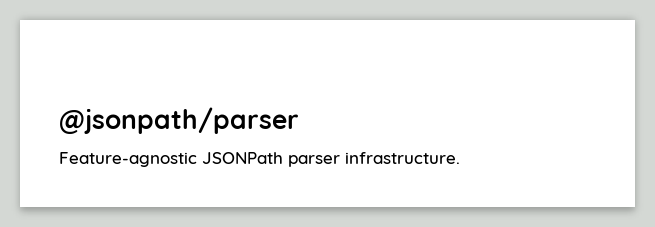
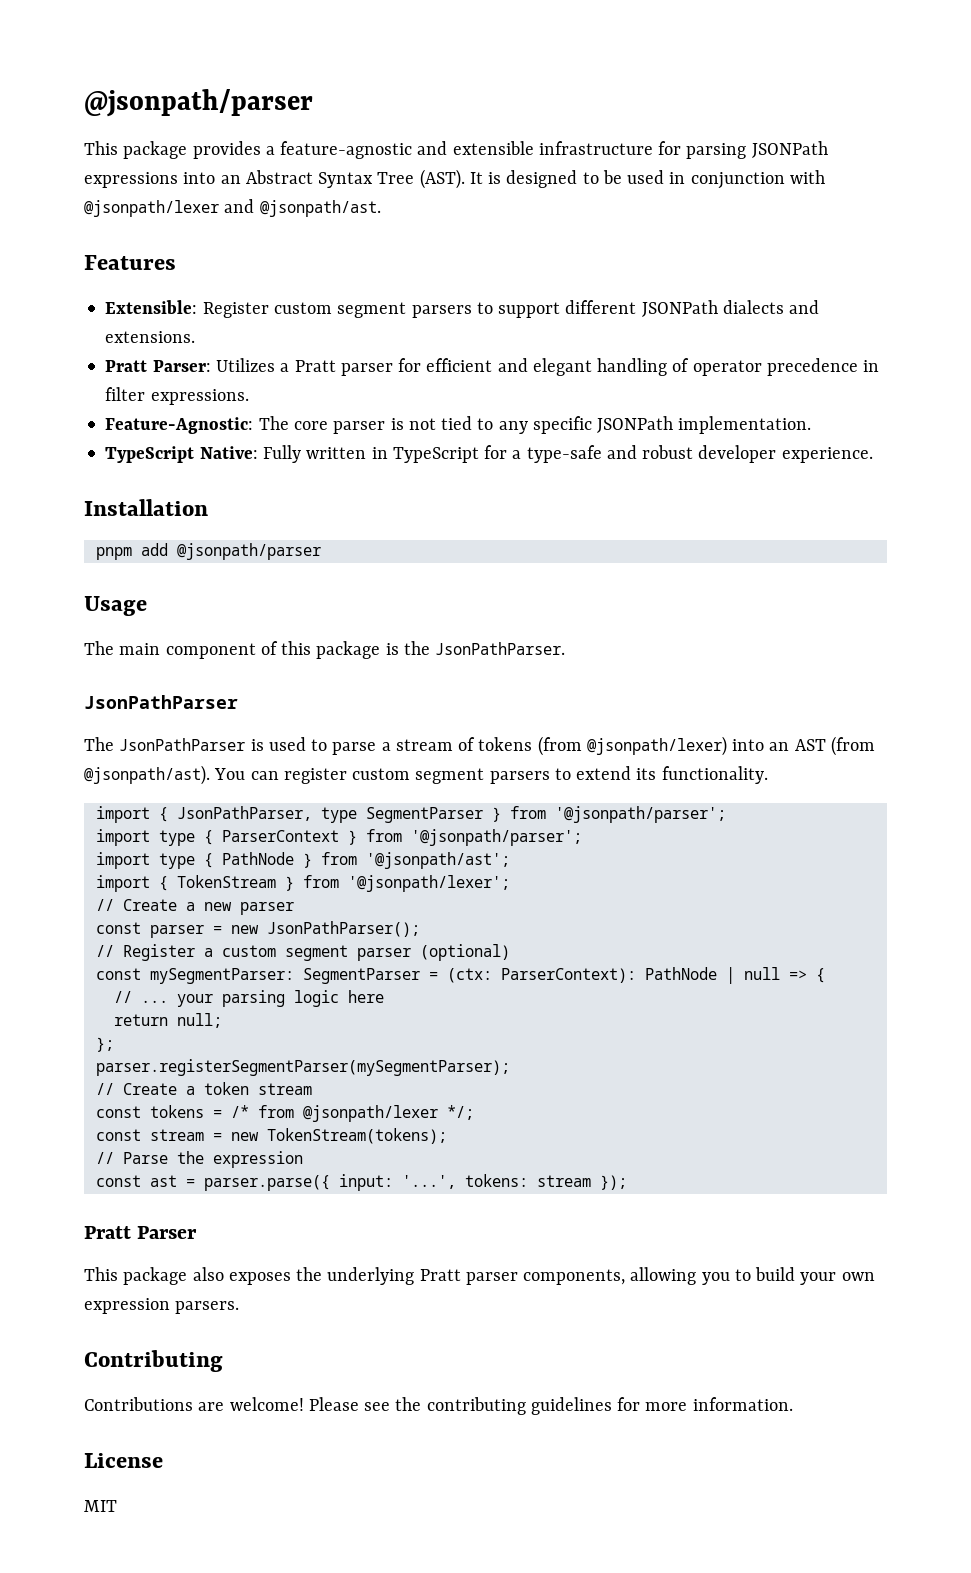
[59,107,299,134] [59,152,460,167] @jsonpath/parser // Feature-agnostic JSONPath parser infrastructure. -> [84,89,313,117] [84,141,828,159] [84,169,825,189] [84,199,381,217] [84,255,176,270] [105,300,820,318] [105,331,196,343] [105,358,880,376] [105,387,249,405] [105,416,812,434] [105,445,873,463] [84,499,208,516] [95,543,321,560] [84,596,147,616] [84,641,566,659] [84,695,238,709] [84,736,875,756] [84,765,768,785] [95,806,726,823] [95,829,582,846] [95,852,510,869] [95,875,510,892] [95,899,294,915] [95,921,420,938] [95,944,510,961] [95,967,825,984] [113,990,384,1007] [113,1013,222,1028] [95,1037,114,1052] [95,1059,510,1076] [95,1082,312,1095] [95,1105,474,1122] [95,1128,447,1144] [95,1151,303,1168] [95,1174,627,1191] [84,1226,198,1239] [84,1267,875,1285] [84,1298,240,1314] [84,1350,223,1372] [84,1397,793,1415] [84,1453,163,1468] [84,1500,117,1512] @jsonpath/parser // This package provides a feature-agnostic and extensible infrastructure for parsing JSONPath expressions into an Abstract Syntax Tree (AST). It is designed to be used in conjunction with @jsonpath/lexer and @jsonpath/ast. // Features // Extensible: Register custom segment parsers to support different JSONPath dialects and extensions. // Pratt Parser: Utilizes a Pratt parser for efficient and elegant handling of operator precedence in filter expressions. // Feature-Agnostic: The core parser is not tied to any specific JSONPath implementation. // TypeScript Native: Fully written in TypeScript for a type-safe and robust developer experience. // Installation // pnpm add @jsonpath/parser // Usage // The main component of this package is the JsonPathParser. // JsonPathParser // The JsonPathParser is used to parse a stream of tokens (from @jsonpath/lexer) into an AST (from @jsonpath/ast). You can register custom segment parsers to extend its functionality. // import { JsonPathParser, type SegmentParser } from '@jsonpath/parser'; // import type { ParserContext } from '@jsonpath/parser'; // import type { PathNode } from '@jsonpath/ast'; // import { TokenStream } from '@jsonpath/lexer'; // // Create a new parser // const parser = new JsonPathParser(); // // Register a custom segment parser (optional) // const mySegmentParser: SegmentParser = (ctx: ParserContext): PathNode | null => { // // ... your parsing logic here // return null; // }; // parser.registerSegmentParser(mySegmentParser); // // Create a token stream // const tokens = /* from @jsonpath/lexer */; // const stream = new TokenStream(tokens); // // Parse the expression // const ast = parser.parse({ input: '...', tokens: stream }); // Pratt Parser // This package also exposes the underlying Pratt parser components, allowing you to build your own expression parsers. // Contributing // Contributions are welcome! Please see the contributing guidelines for more information. // License // MIT

